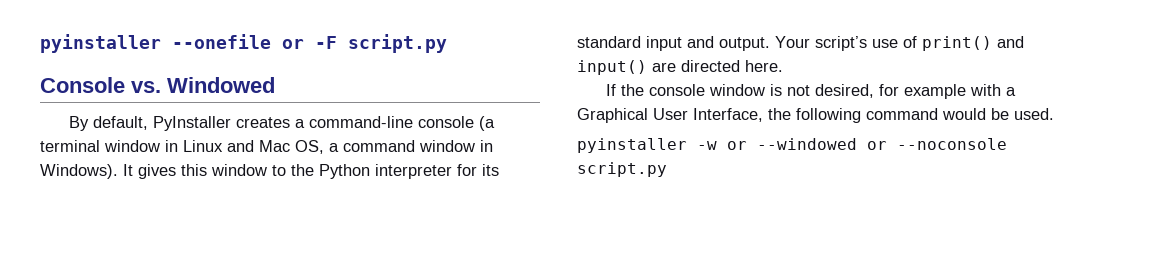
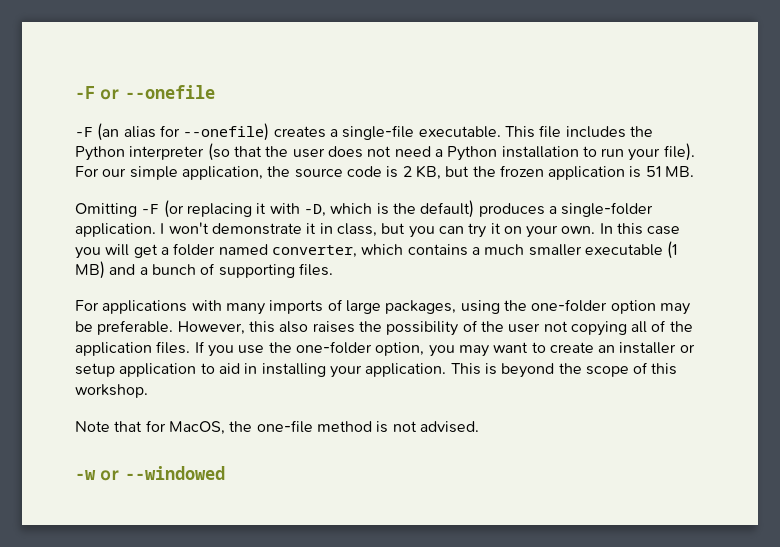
[40,34,161,53] pyinstaller -> [75,86,120,100] -F or
[282,34,447,53] [40,77,275,93] [69,116,496,131] [40,140,493,154] [40,164,499,179] [577,36,1024,51] [577,60,783,75] [606,84,1017,99] [577,108,1054,123] [577,138,1007,153] [577,162,667,177] or -F script.py // Console vs. Windowed // By default, PyInstaller creates a command-line console (a terminal window in Linux and Mac OS, a command window in Windows). It gives this window to the Python interpreter for its standard input and output. Your script’s use of print() and input() are directed here. // If the console window is not desired, for example with a Graphical User Interface, the following command would be used. // pyinstaller -w or --windowed or --noconsole script.py -> [75,123,653,141] [75,143,695,161] [75,165,695,180] [75,200,654,218] [75,222,681,238] [75,241,678,259] [75,261,333,279] [75,299,690,315] [75,320,693,336] [75,341,695,357] [75,362,678,378] [75,384,148,398] [75,420,479,435] [75,466,225,481] // -F (an alias for --onefile) creates a single-file executable. This file includes the Python interpreter (so that the user does not need a Python installation to run your file). For our simple application, the source code is 2 KB, but the frozen application is 51 MB. // Omitting -F (or replacing it with -D, which is the default) produces a single-folder application. I won't demonstrate it in class, but you can try it on your own. In this case you will get a folder named converter, which contains a much smaller executable (1 MB) and a bunch of supporting files. // For applications with many imports of large packages, using the one-folder option may be preferable. However, this also raises the possibility of the user not copying all of the application files. If you use the one-folder option, you may want to create an installer or setup application to aid in installing your application. This is beyond the scope of this workshop. // Note that for MacOS, the one-file method is not advised. // -w or --windowed

